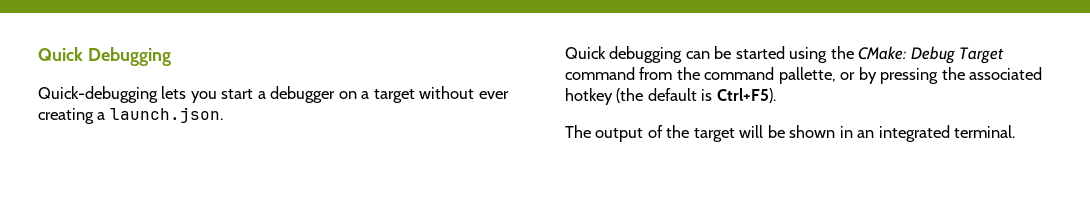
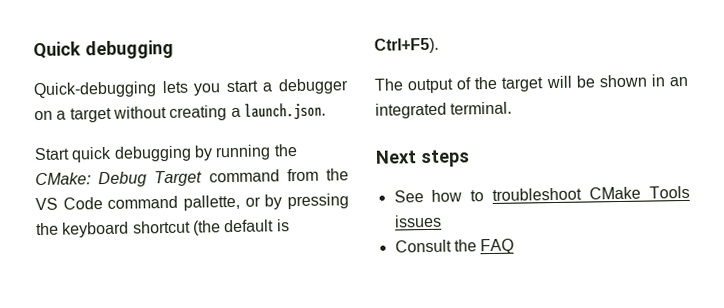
[38,47,171,66] Quick Debugging -> [33,39,174,60] Quick debugging
[478,91,509,99] ever -> (167, 112) none
[565,46,828,63] Quick debugging can be started using -> [34,144,272,163] Start quick debugging by running
(700, 73) none -> [35,197,103,211] VS Code
[969,67,1043,80] [565,88,613,105] associated hotkey -> [62,220,191,238] keyboard shortcut
(1016, 131) none -> [375,149,470,168] [393,185,690,203] [393,214,442,228] [394,238,515,255] // Next steps // See how to troubleshoot CMake Tools issues // Consult the FAQ

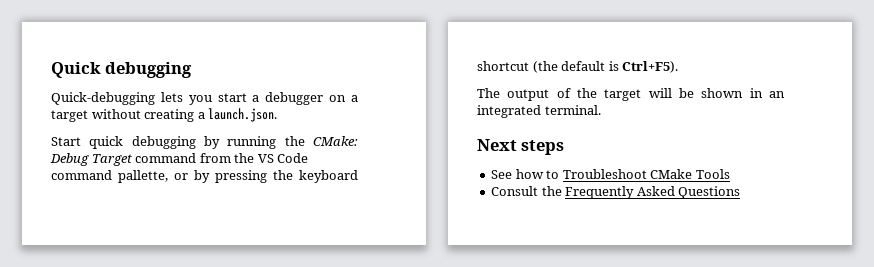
[492,187,583,201] troubleshoot -> [562,169,647,179] Troubleshoot
[393,214,442,228] issues -> (730, 174) none
[480,238,515,255] FAQ -> [565,186,741,199] Frequently Asked Questions

